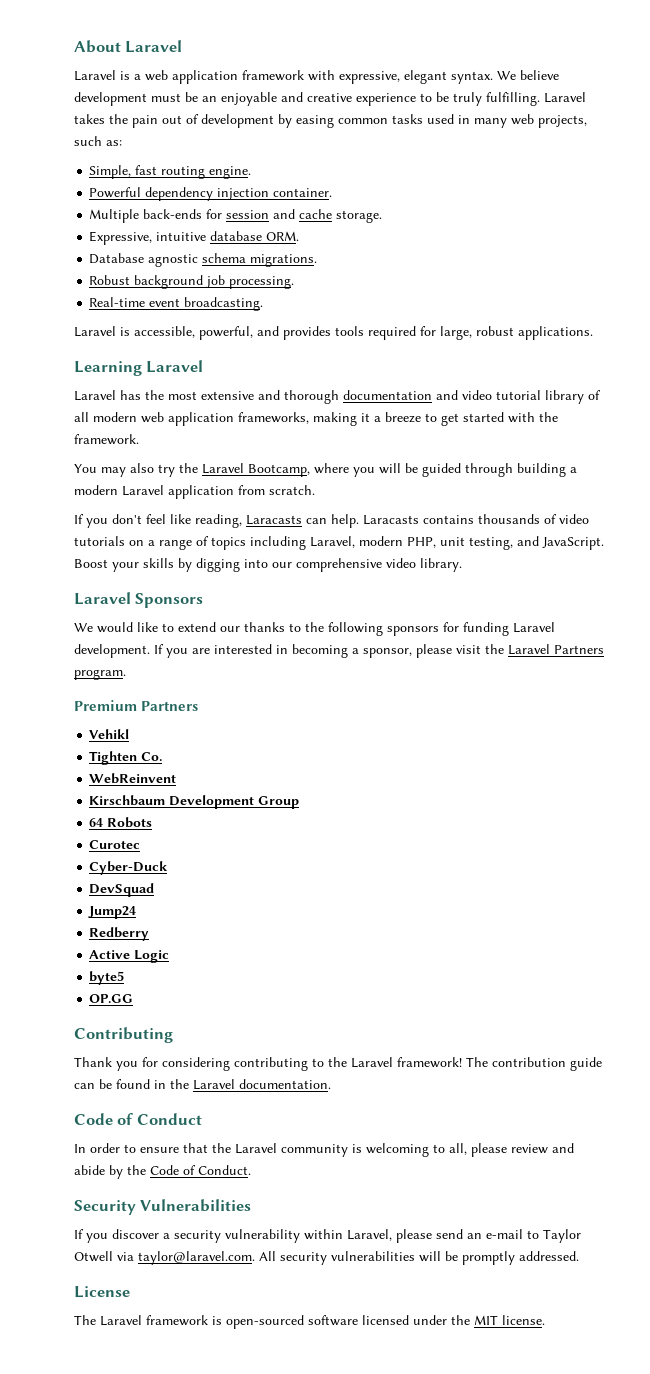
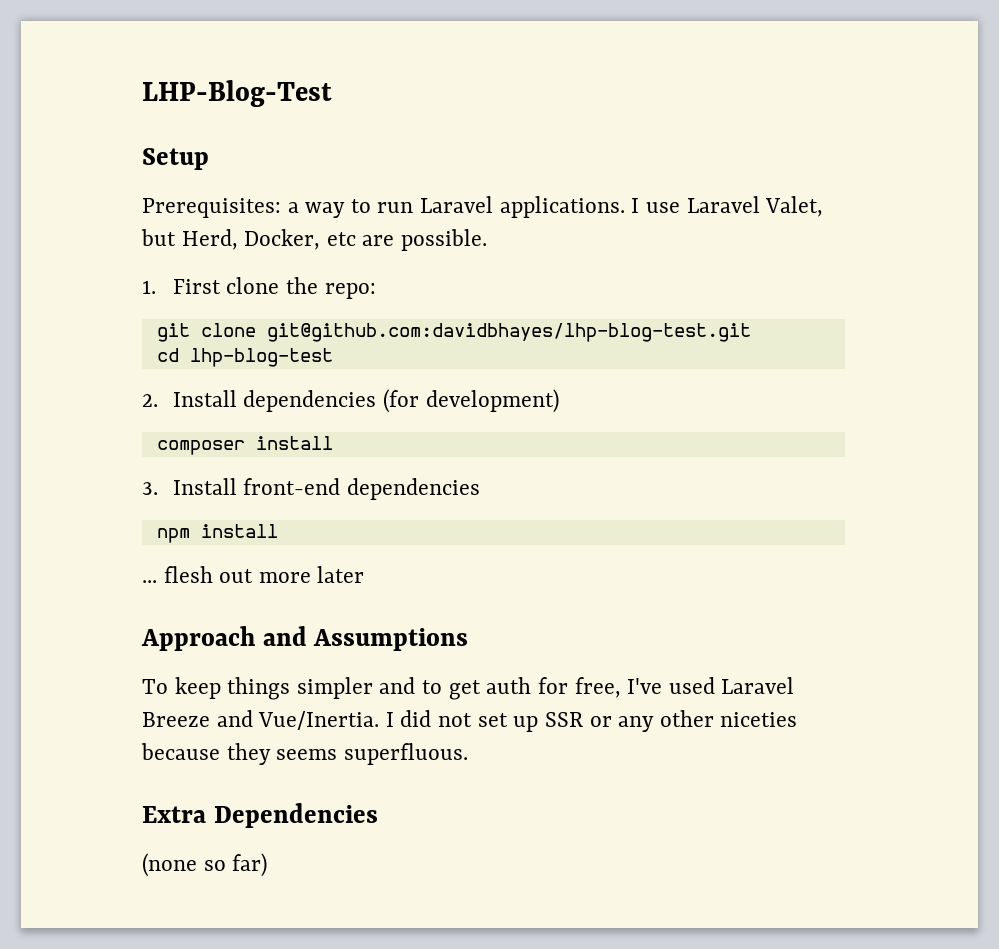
[74,40,183,53] [74,70,559,84] [74,92,586,106] [74,114,587,128] [74,136,122,146] [89,165,252,179] [89,187,333,201] [89,209,383,223] [89,231,300,245] [89,253,318,267] [89,275,295,289] [89,297,264,311] [74,326,593,340] [74,360,204,376] [74,390,601,404] [74,412,558,426] [74,434,139,445] [74,463,577,477] [74,485,315,499] [74,514,589,528] [74,536,604,550] [74,558,462,572] [74,592,204,608] [74,622,555,636] [74,644,604,658] [74,669,126,680] [74,700,199,711] [89,729,130,739] [89,751,163,765] [89,773,177,784] [89,795,300,809] [89,817,153,828] [89,840,141,849] [89,861,169,875] [89,883,155,897] [88,906,137,919] [89,927,150,941] [89,950,170,963] [89,971,125,985] [89,994,134,1003] [74,1027,173,1043] [74,1057,602,1071] [74,1079,331,1090] [74,1113,202,1125] [74,1143,574,1157] [74,1165,251,1179] [74,1199,252,1215] [74,1229,581,1243] [74,1251,579,1265] [74,1286,130,1298] [74,1315,545,1329] About Laravel // Laravel is a web application framework with expressive, elegant syntax. We believe development must be an enjoyable and creative experience to be truly fulfilling. Laravel takes the pain out of development by easing common tasks used in many web projects, such as: // Simple, fast routing engine. // Powerful dependency injection container. // Multiple back-ends for session and cache storage. // Expressive, intuitive database ORM. // Database agnostic schema migrations. // Robust background job processing. // Real-time event broadcasting. // Laravel is accessible, powerful, and provides tools required for large, robust applications. // Learning Laravel // Laravel has the most extensive and thorough documentation and video tutorial library of all modern web application frameworks, making it a breeze to get started with the framework. // You may also try the Laravel Bootcamp, where you will be guided through building a modern Laravel application from scratch. // If you don't feel like reading, Laracasts can help. Laracasts contains thousands of video tutorials on a range of topics including Laravel, modern PHP, unit testing, and JavaScript. Boost your skills by digging into our comprehensive video library. // Laravel Sponsors // We would like to extend our thanks to the following sponsors for funding Laravel development. If you are interested in becoming a sponsor, please visit the Laravel Partners program. // Premium Partners // Vehikl // Tighten Co. // WebReinvent // Kirschbaum Development Group // 64 Robots // Curotec // Cyber-Duck // DevSquad // Jump24 // Redberry // Active Logic // byte5 // OP.GG // Contributing // Thank you for considering contributing to the Laravel framework! The contribution guide can be found in the Laravel documentation. // Code of Conduct // In order to ensure that the Laravel community is welcoming to all, please review and abide by the Code of Conduct. // Security Vulnerabilities // If you discover a security vulnerability within Laravel, please send an e-mail to Taylor Otwell via taylor@laravel.com. All security vulnerabilities will be promptly addressed. // License // The Laravel framework is open-sourced software licensed under the MIT license. -> [142,80,332,107] [142,148,209,170] [142,196,824,218] [141,229,488,251] [142,277,376,299] [156,323,751,342] [156,348,333,367] [142,389,559,413] [156,436,333,455] [142,478,481,500] [156,524,278,543] [142,566,365,583] [141,626,469,651] [142,677,795,700] [142,710,798,732] [141,743,468,765] [142,803,378,828] [142,853,268,877] LHP-Blog-Test // Setup // Prerequisites: a way to run Laravel applications. I use Laravel Valet, but Herd, Docker, etc are possible. // 1. First clone the repo: // git clone git@github.com:davidbhayes/lhp-blog-test.git // cd lhp-blog-test // 2. Install dependencies (for development) // composer install // 3. Install front-end dependencies // npm install // ... flesh out more later // Approach and Assumptions // To keep things simpler and to get auth for free, I've used Laravel Breeze and Vue/Inertia. I did not set up SSR or any other niceties because they seems superfluous. // Extra Dependencies // (none so far)

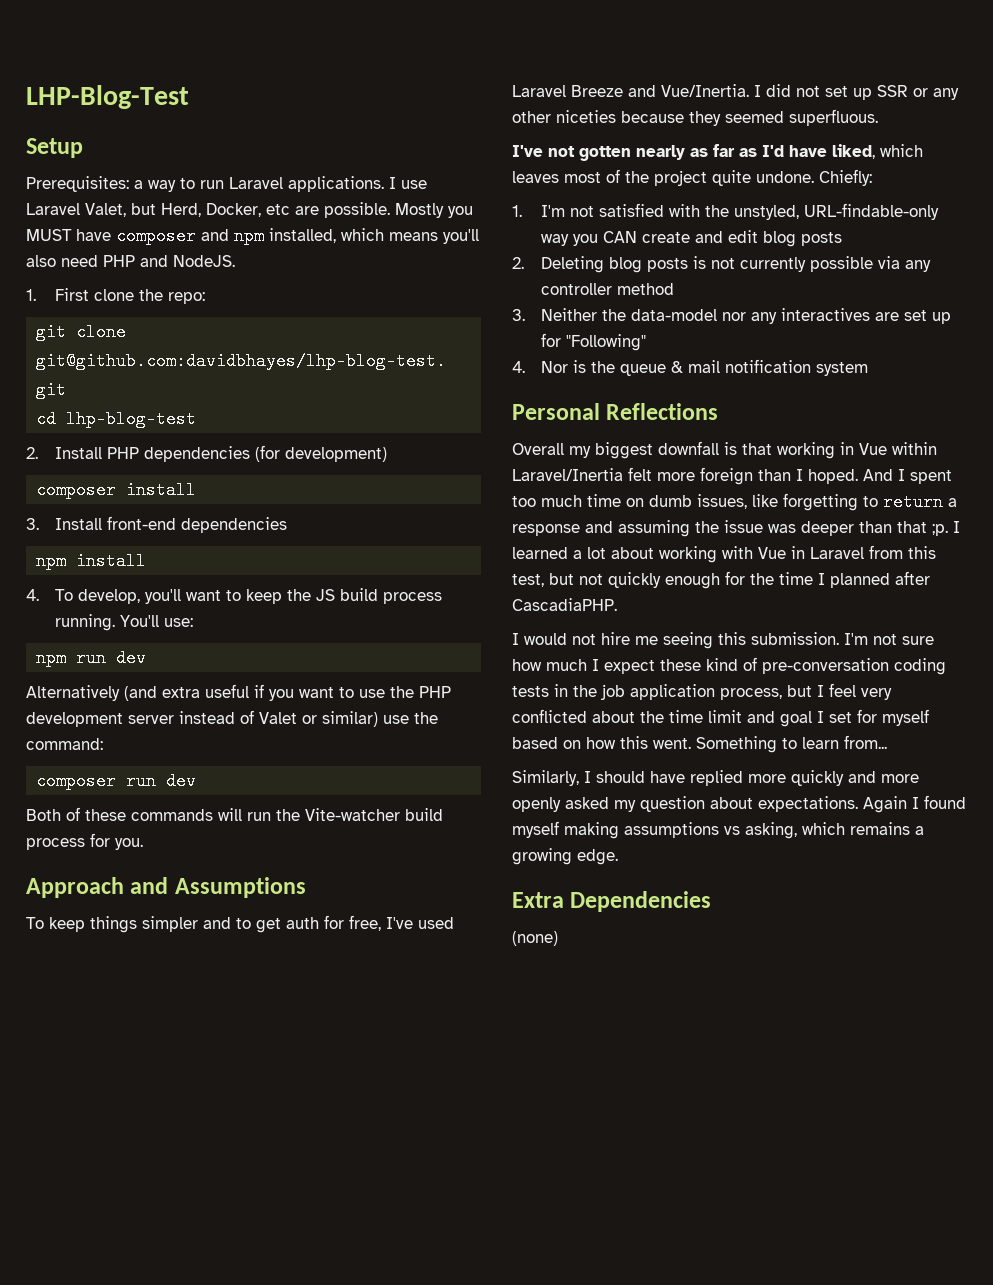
(488, 240) none -> [395,203,473,218] [26,227,479,245] [26,255,235,267] Mostly you MUST have composer and npm installed, which means you'll also need PHP and NodeJS.
(237, 398) none -> [107,447,140,459] PHP
[142,566,365,583] ... flesh out more later -> [26,588,443,604] [55,614,194,631] [36,649,147,667] [26,684,451,701] [26,710,438,727] [26,738,103,750] [36,772,197,790] [26,807,443,821] [26,833,143,850] 4. To develop, you'll want to keep the JS build process running. You'll use: // npm run dev // Alternatively (and extra useful if you want to use the PHP development server instead of Valet or similar) use the command: // composer run dev // Both of these commands will run the Vite-watcher build process for you.
[276,749,338,760] seems -> [725,111,784,123] seemed
(468, 754) none -> [512,144,923,161] [512,169,872,186] [512,203,940,220] [541,230,843,247] [512,256,932,273] [541,283,675,295] [512,308,952,324] [541,333,647,351] [512,359,869,376] [512,403,719,420] [512,441,937,459] [512,467,952,485] [512,493,957,511] [512,520,960,537] [512,545,936,563] [512,571,930,589] [512,598,617,611] [512,632,934,649] [512,657,946,675] [512,683,892,700] [512,709,929,727] [512,735,887,753] [512,770,919,786] [512,795,966,813] [512,821,924,839] [512,848,618,865] // I've not gotten nearly as far as I'd have liked, which leaves most of the project quite undone. Chiefly: // 1. I'm not satisfied with the unstyled, URL-findable-only way you CAN create and edit blog posts // 2. Deleting blog posts is not currently possible via any controller method // 3. Neither the data-model nor any interactives are set up for "Following" // 4. Nor is the queue & mail notification system // Personal Reflections // Overall my biggest downfall is that working in Vue within Laravel/Inertia felt more foreign than I hoped. And I spent too much time on dumb issues, like forgetting to return a response and assuming the issue was deeper than that ;p. I learned a lot about working with Vue in Laravel from this test, but not quickly enough for the time I planned after CascadiaPHP. // I would not hire me seeing this submission. I'm not sure how much I expect these kind of pre-conversation coding tests in the job application process, but I feel very conflicted about the time limit and goal I set for myself based on how this went. Something to learn from... // Similarly, I should have replied more quickly and more openly asked my question about expectations. Again I found myself making assumptions vs asking, which remains a growing edge.
[142,853,268,877] (none so far) -> [512,931,558,946] (none)

